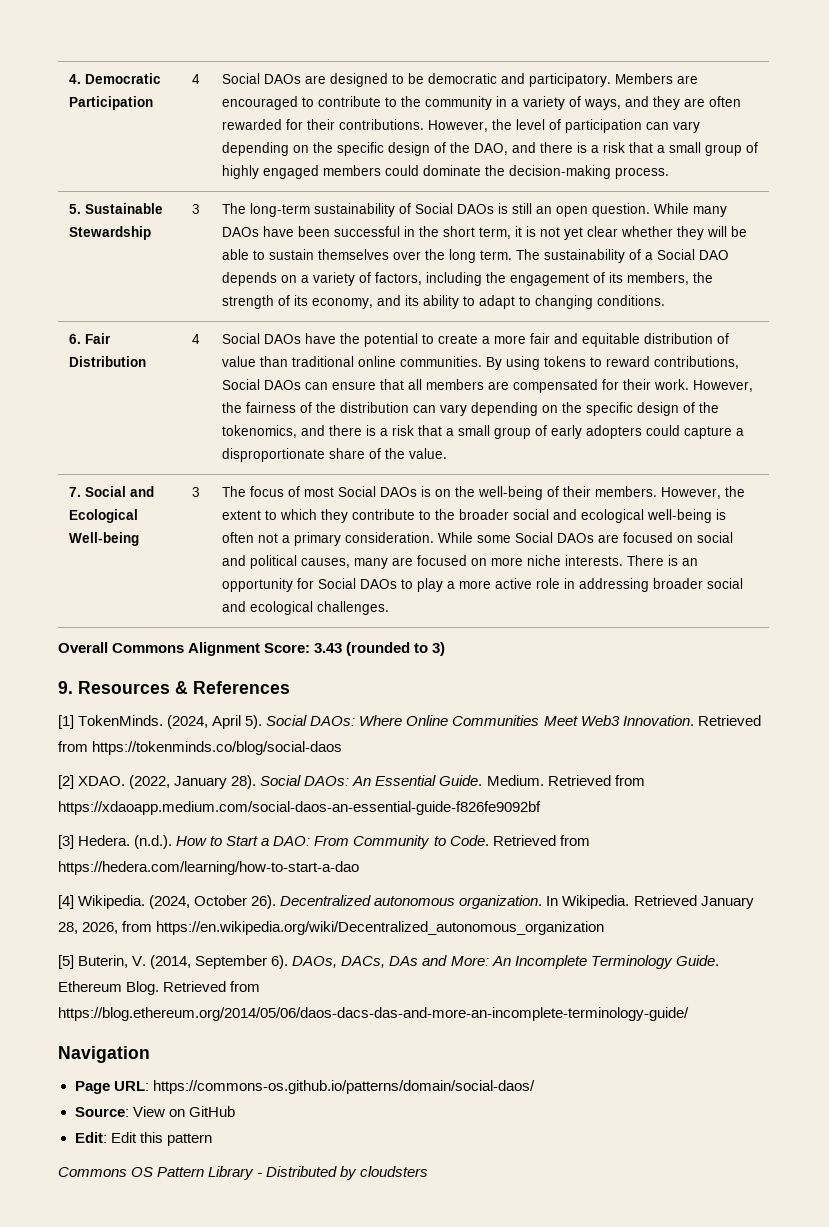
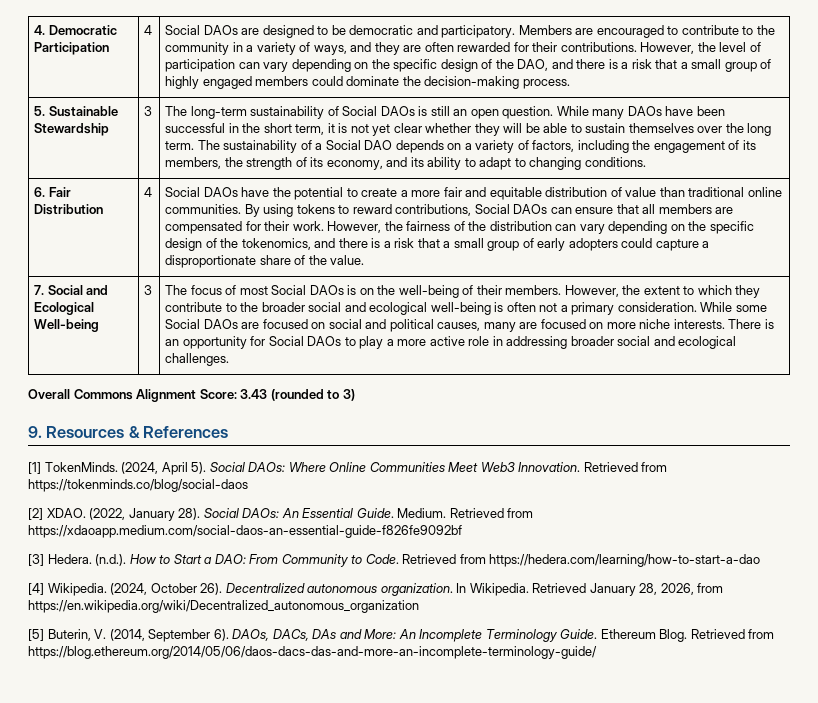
[58,1046,150,1063] [74,1080,535,1094] [74,1106,235,1117] [74,1132,212,1146] [58,1166,429,1180] // Navigation // Page URL: https://commons-os.github.io/patterns/domain/social-daos/ // Source: View on GitHub // Edit: Edit this pattern // Commons OS Pattern Library - Distributed by cloudsters -> (597, 652) none

